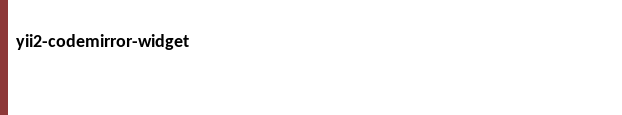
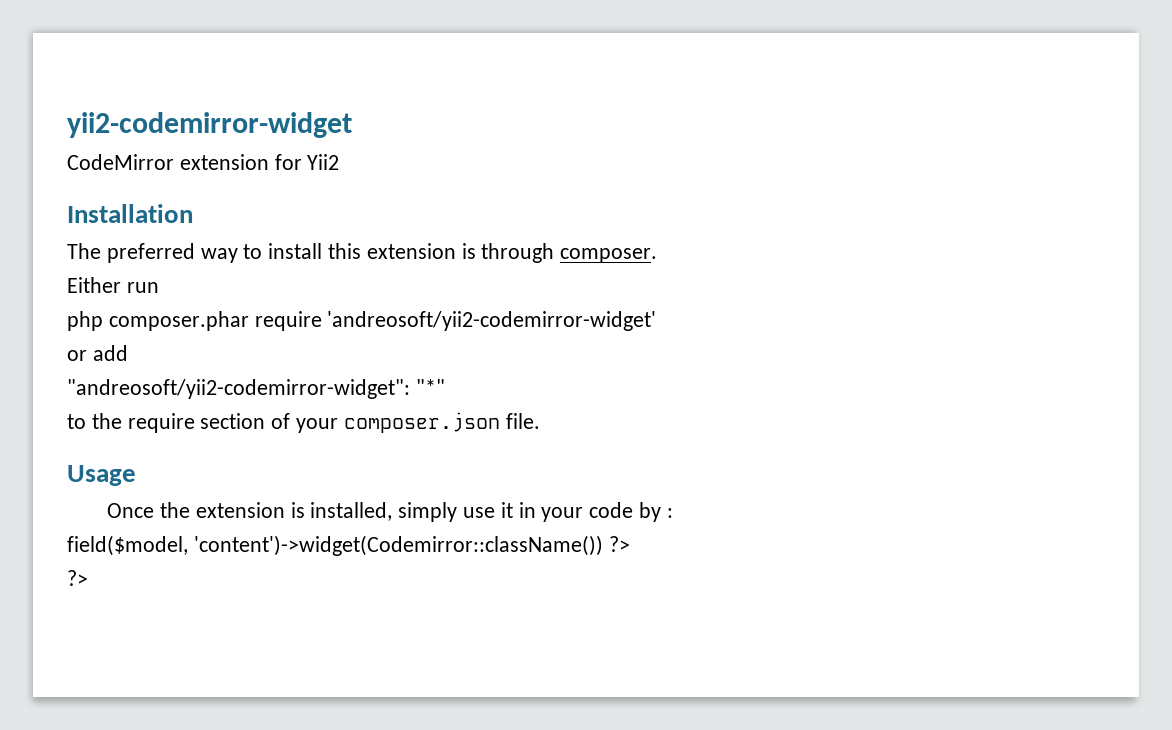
(189, 42) none -> [67,154,340,170] [67,204,193,223] [67,243,658,263] [67,277,159,293] [67,311,657,331] [67,345,128,361] [67,379,445,399] [67,412,540,433] [67,465,136,486] [107,502,673,522] [67,535,630,556] [67,570,88,586] // CodeMirror extension for Yii2 // Installation // The preferred way to install this extension is through composer. // Either run // php composer.phar require 'andreosoft/yii2-codemirror-widget' // or add // "andreosoft/yii2-codemirror-widget": "*" // to the require section of your composer.json file. // Usage // Once the extension is installed, simply use it in your code by : // field($model, 'content')->widget(Codemirror::className()) ?> // ?>

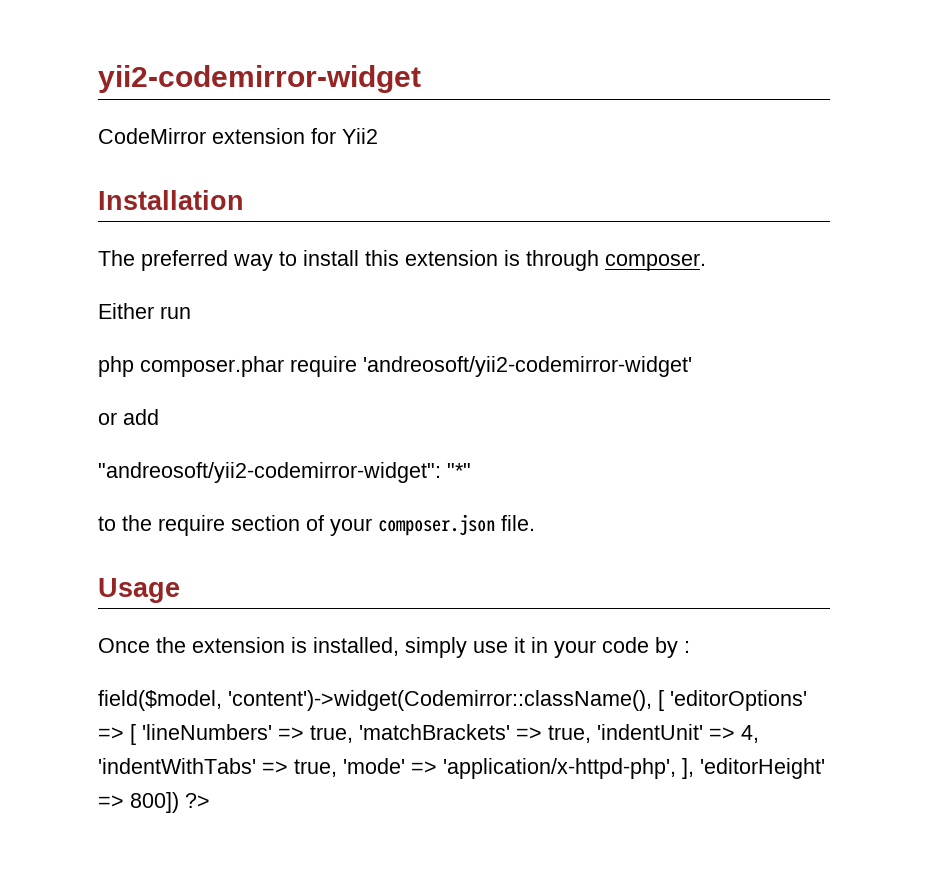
[193,535,630,556] [67,570,88,586] 'content')->widget(Codemirror::className()) ?> // ?> -> [228,690,807,711] [98,724,759,745] [98,758,825,779] [98,792,210,813] 'content')->widget(Codemirror::className(), [ 'editorOptions' => [ 'lineNumbers' => true, 'matchBrackets' => true, 'indentUnit' => 4, 'indentWithTabs' => true, 'mode' => 'application/x-httpd-php', ], 'editorHeight' => 800]) ?>

